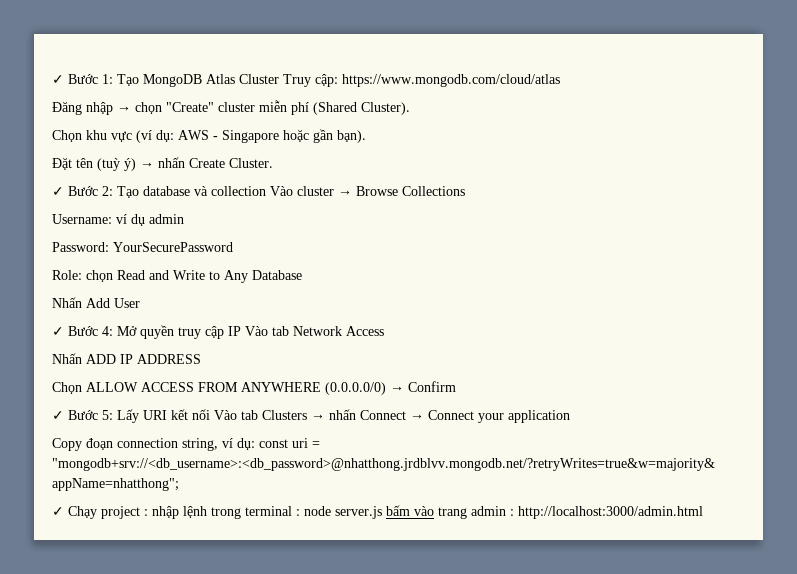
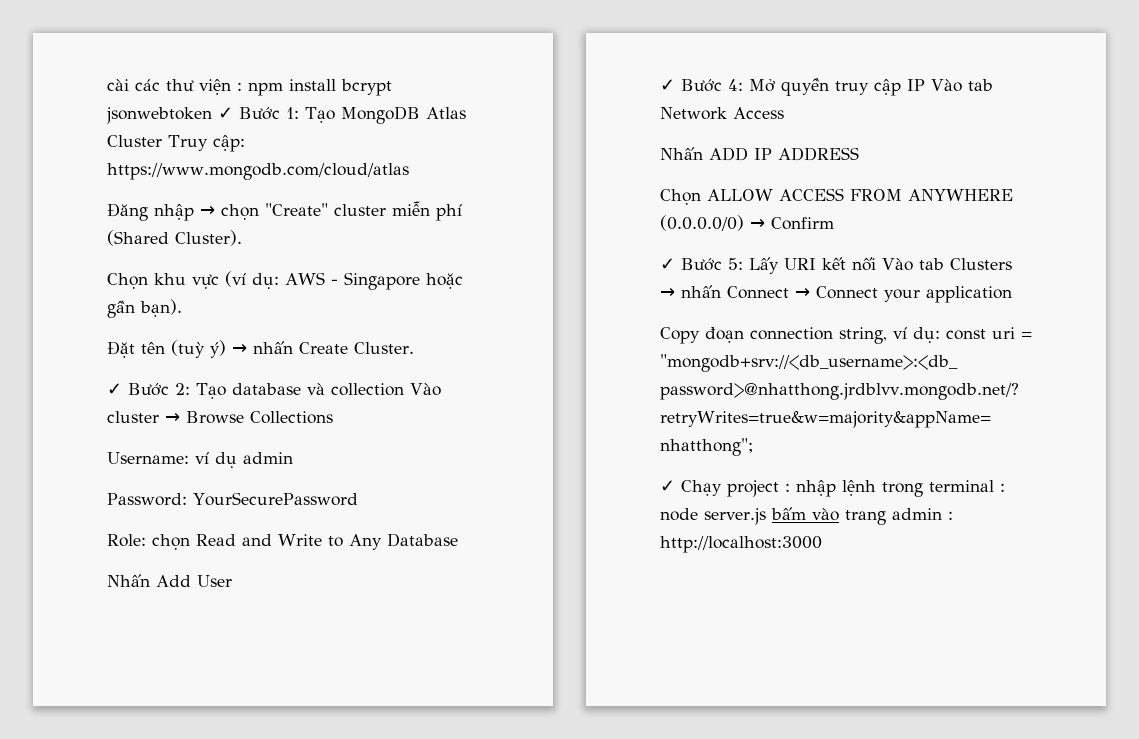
(52, 79) none -> [107,79,392,96] [106,107,212,124] cài các thư viện : npm install bcrypt jsonwebtoken
[518,506,703,519] http://localhost:3000/admin.html -> [660,536,822,553] http://localhost:3000

